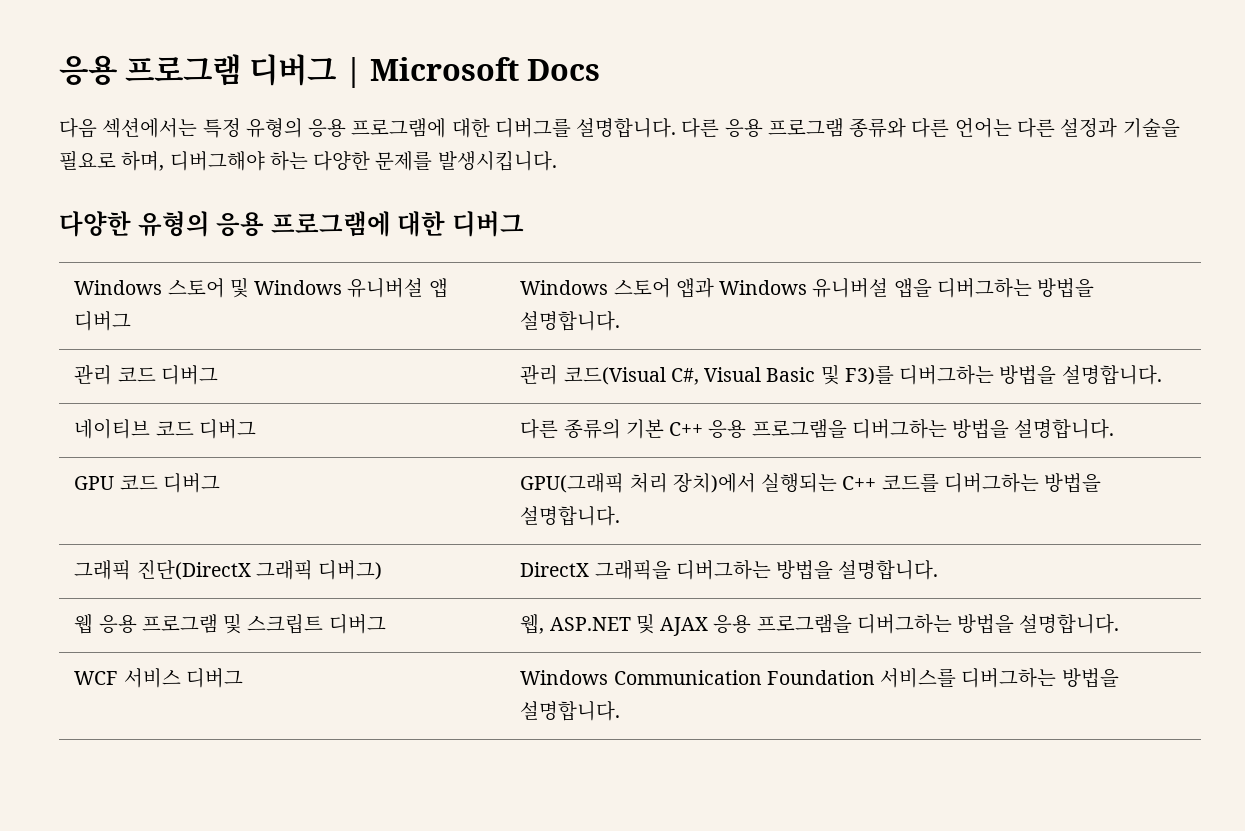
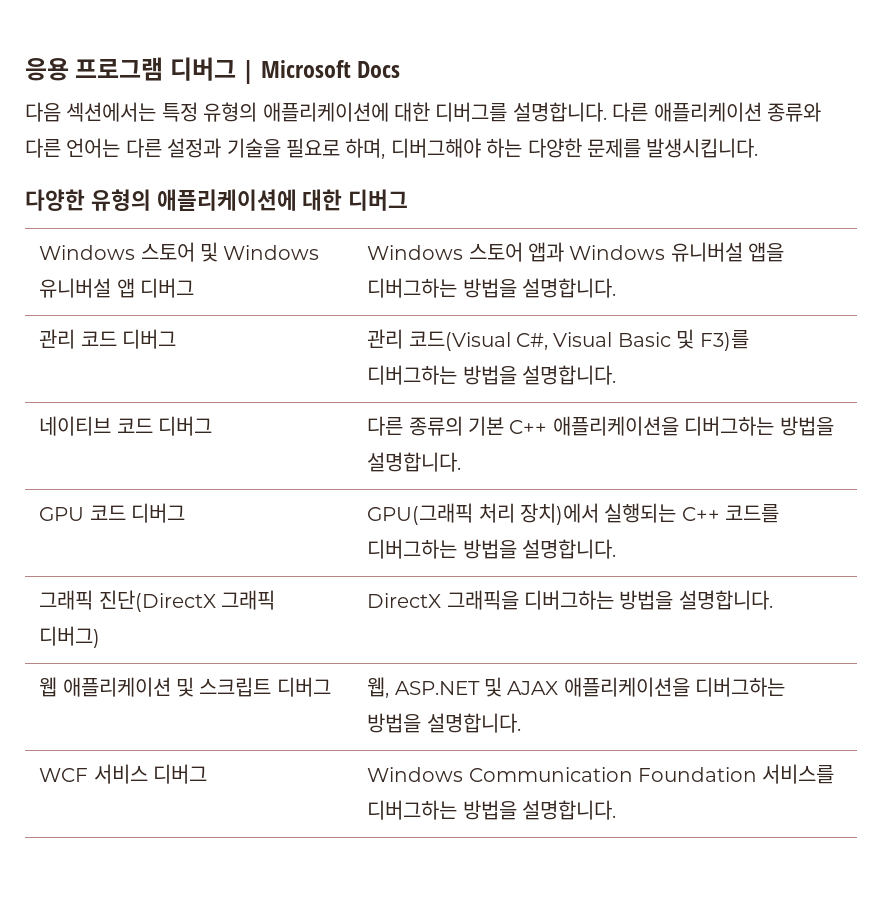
[308,118,447,138] 응용 프로그램에 -> [262,102,389,122] 애플리케이션에
[724,118,844,138] 응용 프로그램 -> [653,102,762,122] 애플리케이션
[216,211,391,237] 응용 프로그램에 -> [156,189,297,211] 애플리케이션에
[708,419,847,439] 응용 프로그램을 -> [552,416,679,436] 애플리케이션을
[98,614,218,634] 응용 프로그램 -> [62,677,171,697] 애플리케이션
[713,614,852,634] 응용 프로그램을 -> [563,677,690,697] 애플리케이션을

